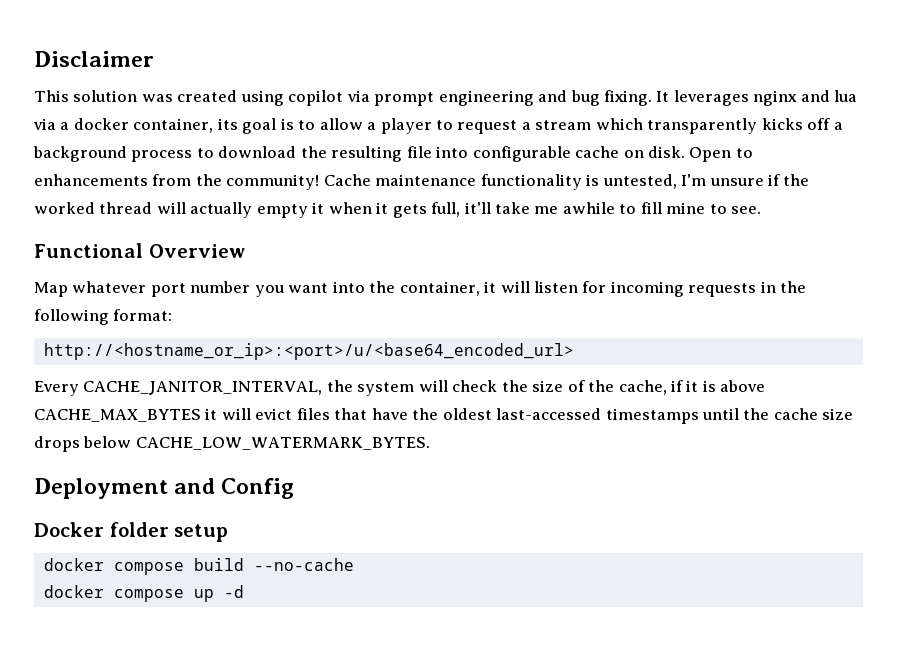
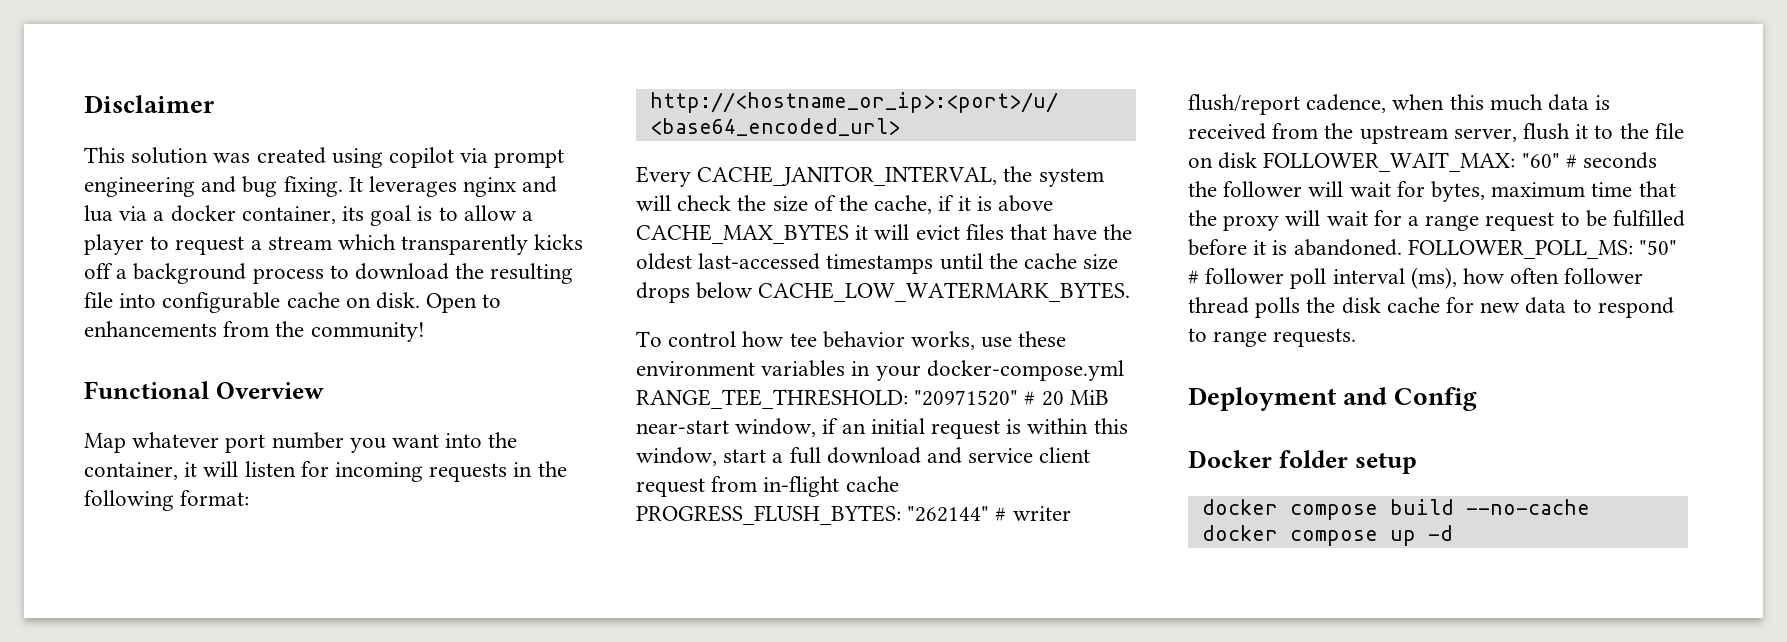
[323,174,810,190] [34,202,762,218] Cache maintenance functionality is untested, I'm unsure if the worked thread will actually empty it when it gets full, it'll take me awhile to fill mine to see. -> (425, 332) none
(430, 443) none -> [636,331,1067,350] [636,360,1124,381] [636,389,1109,409] [636,418,1128,439] [636,447,1091,466] [636,476,899,497] [636,505,1071,525] [1188,94,1611,115] [1188,123,1684,144] [1188,152,1658,172] [1188,181,1676,202] [1188,210,1686,231] [1188,239,1678,259] [1188,267,1644,289] [1188,297,1674,318] [1188,328,1357,347] // To control how tee behavior works, use these environment variables in your docker-compose.yml RANGE_TEE_THRESHOLD: "20971520" # 20 MiB near-start window, if an initial request is within this window, start a full download and service client request from in-flight cache PROGRESS_FLUSH_BYTES: "262144" # writer flush/report cadence, when this much data is received from the upstream server, flush it to the file on disk FOLLOWER_WAIT_MAX: "60" # seconds the follower will wait for bytes, maximum time that the proxy will wait for a range request to be fulfilled before it is abandoned. FOLLOWER_POLL_MS: "50" # follower poll interval (ms), how often follower thread polls the disk cache for new data to respond to range requests.

